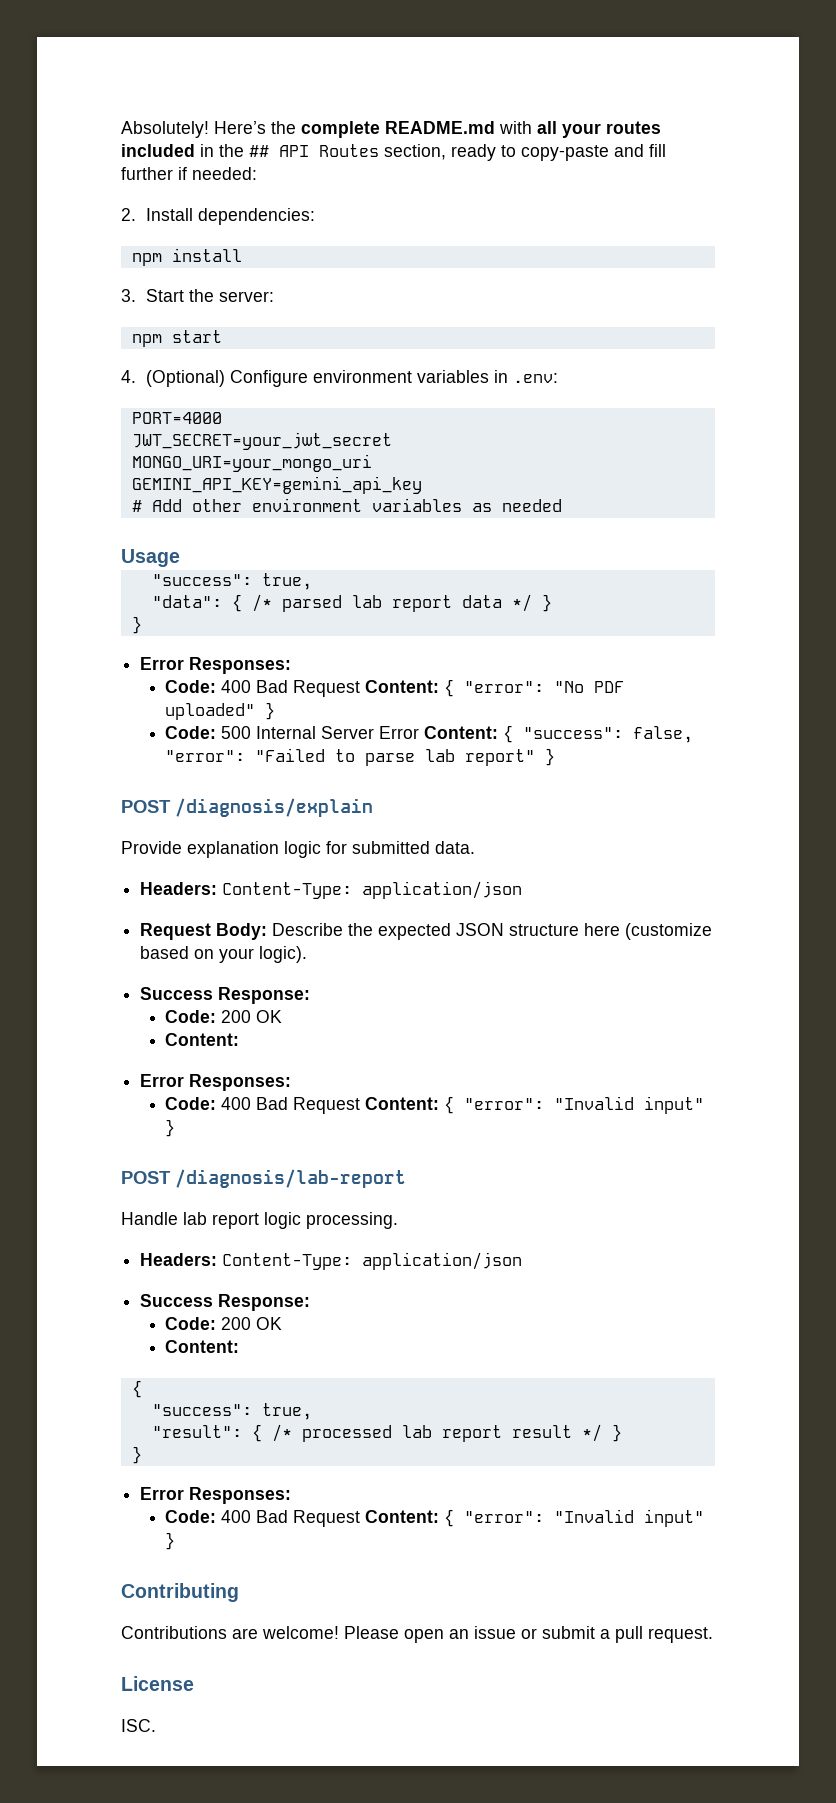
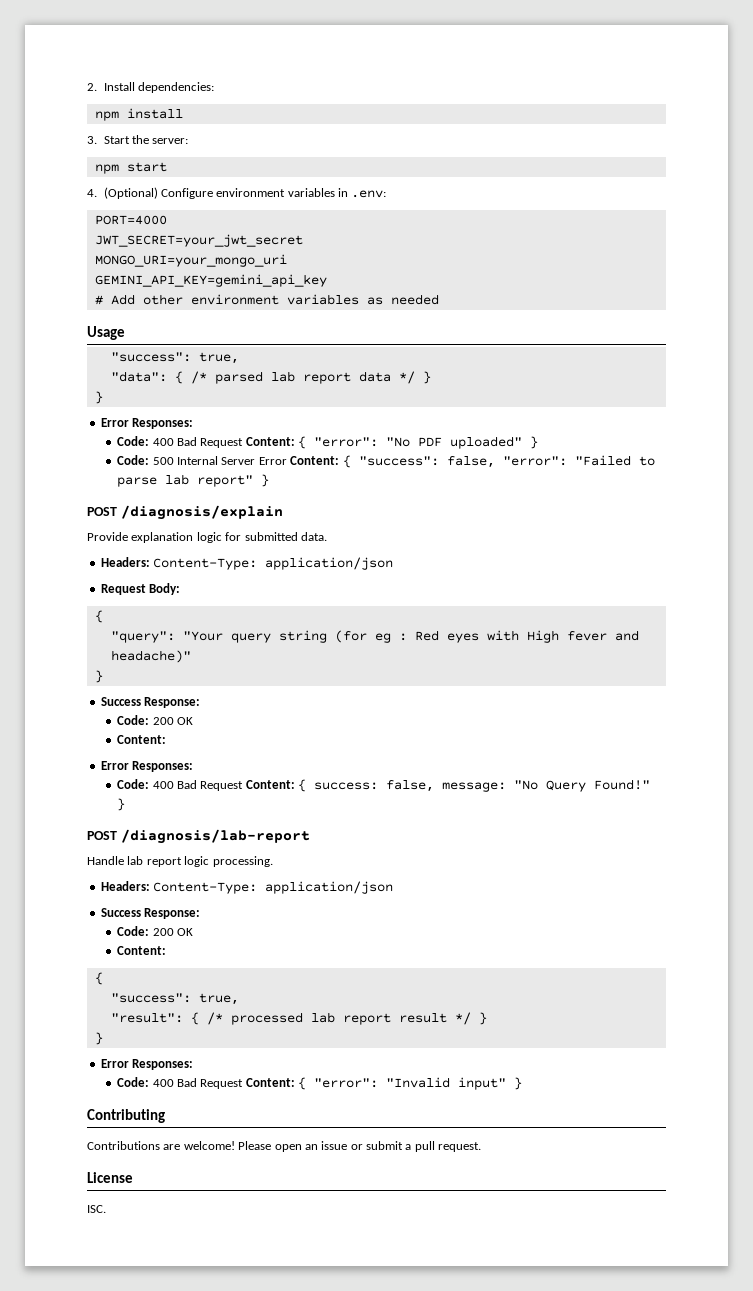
[121,121,661,138] [121,144,666,161] [121,167,257,180] Absolutely! Here’s the complete README.md with all your routes included in the ## API Routes section, ready to copy-paste and fill further if needed: // -> (87, 87) none
[272,923,713,940] [140,946,308,963] Describe the expected JSON structure here (customize based on your logic). -> [94,610,103,623] [110,630,639,643] [110,650,191,663] [94,670,103,683] // { // "query": "Your query string (for eg : Red eyes with High fever and headache)" // }
[464,1096,705,1114] "error": "Invalid input" -> [314,779,651,792] success: false, message: "No Query Found!"

